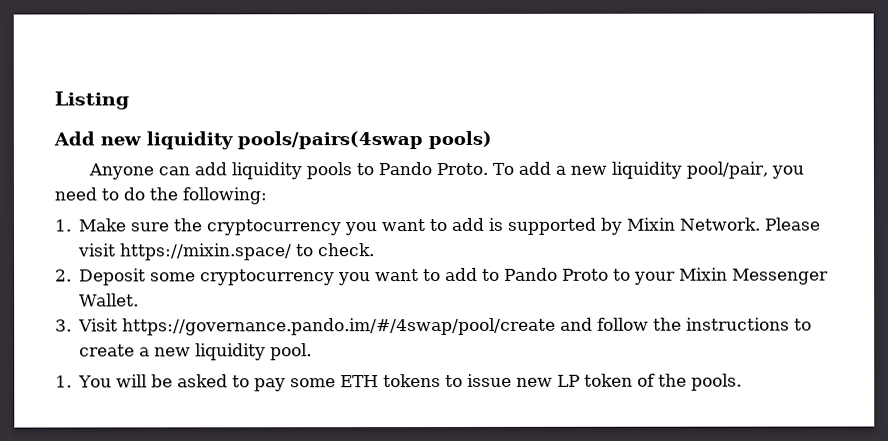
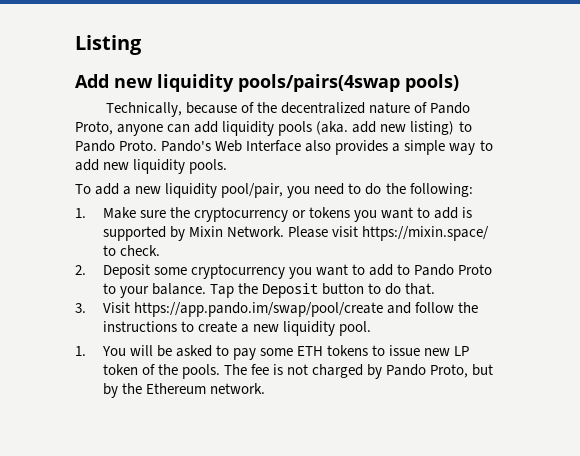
[88,162,489,180] Anyone can add liquidity pools to Pando Proto. -> [105,102,471,117] [75,121,472,136] [75,140,493,155] [75,159,228,174] Technically, because of the decentralized nature of Pando Proto, anyone can add liquidity pools (aka. add new listing) to Pando Proto. Pando's Web Interface also provides a simple way to add new liquidity pools. //
(343, 227) none -> [292,207,351,218] or tokens
[679,267,830,285] [79,293,140,307] Mixin Messenger Wallet. -> [151,283,436,298] balance. Tap the Deposit button to do that.
[122,317,557,336] https://governance.pando.im/#/4swap/pool/create -> [133,302,383,317] https://app.pando.im/swap/pool/create
(743, 382) none -> [224,364,494,379] [102,383,265,398] The fee is not charged by Pando Proto, but by the Ethereum network.

